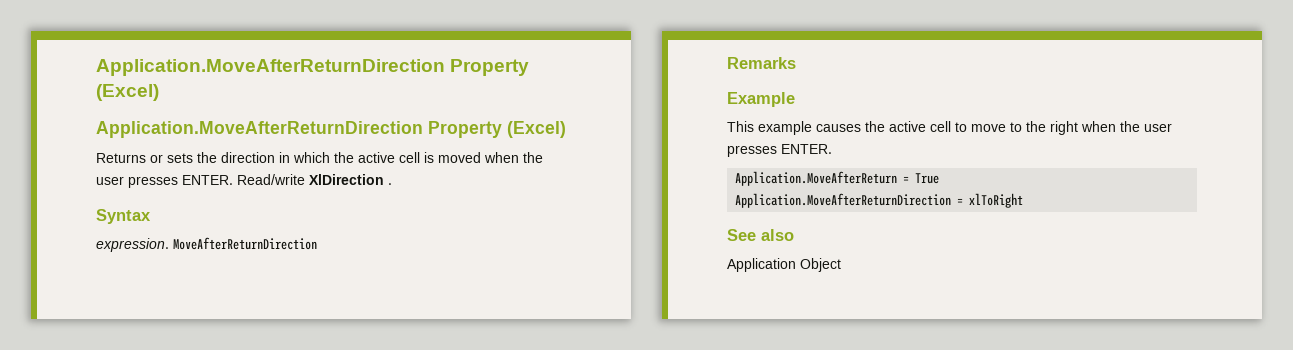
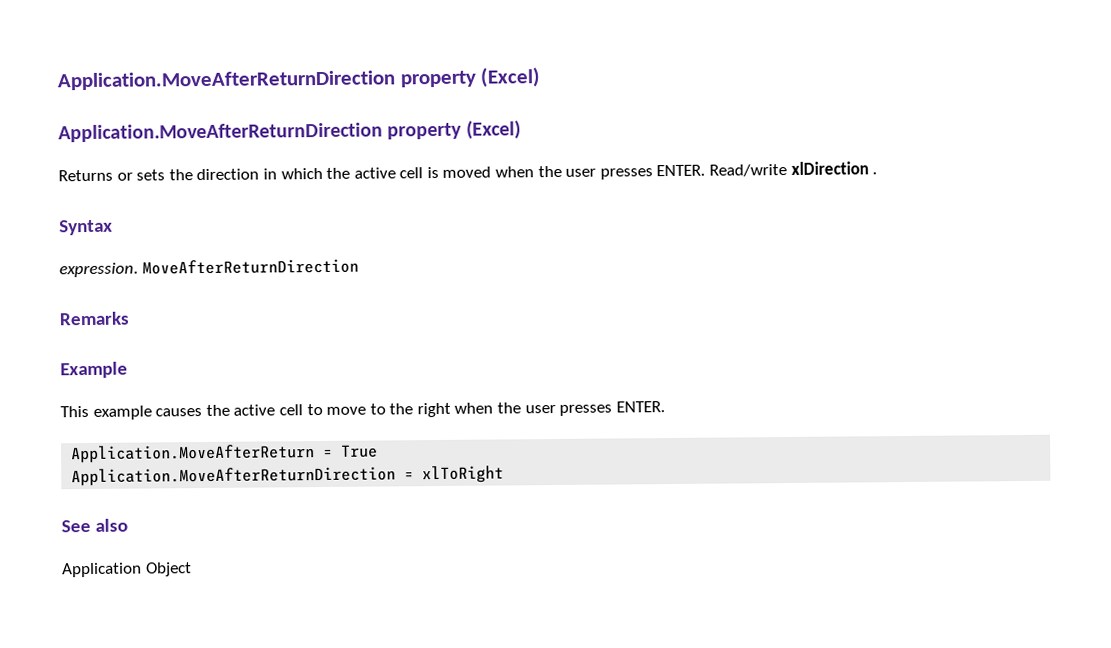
[96,59,530,76] Application.MoveAfterReturnDirection Property -> [57,70,476,91] Application.MoveAfterReturnDirection property
[428,121,502,138] Property -> [387,122,463,140] property
[309,174,384,185] XlDirection -> [790,161,869,175] xlDirection

